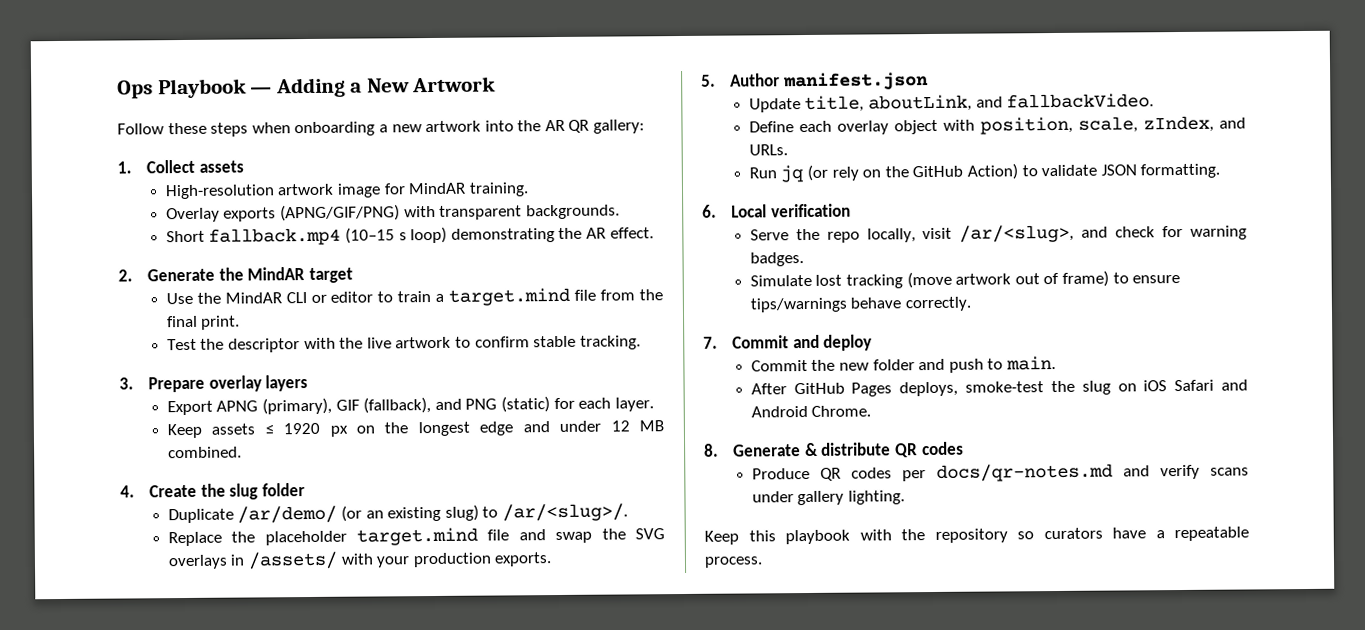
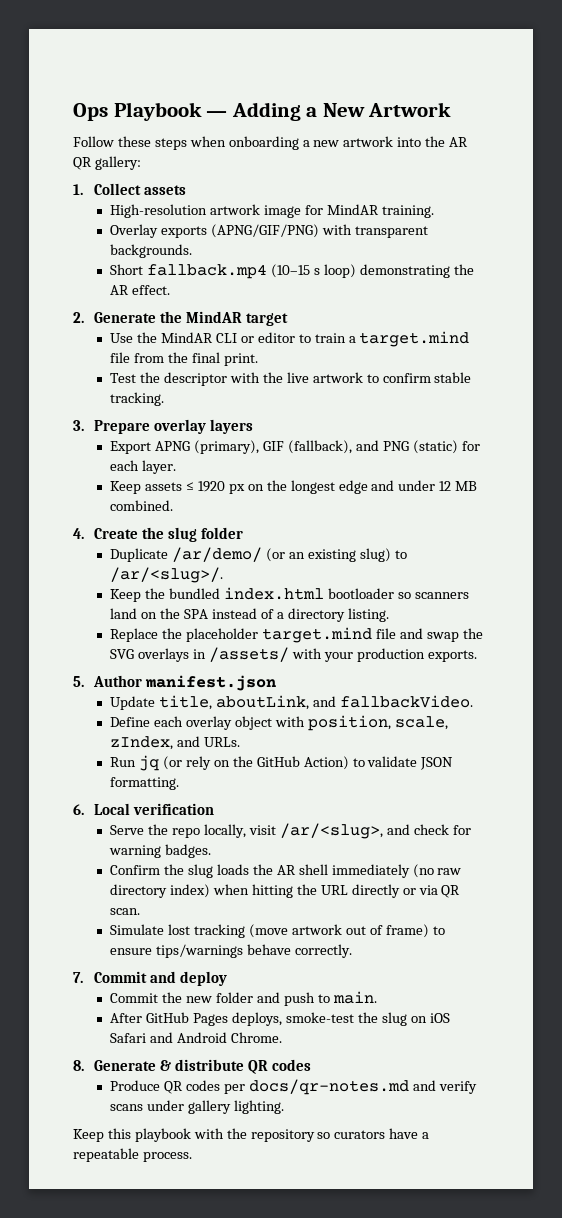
(628, 512) none -> [110,587,469,602] [110,608,389,622] // Keep the bundled index.html bootloader so scanners land on the SPA instead of a directory listing.
(804, 259) none -> [110,864,462,878] [110,884,461,898] [110,908,141,915] // Confirm the slug loads the AR shell immediately (no raw directory index) when hitting the URL directly or via QR scan.

